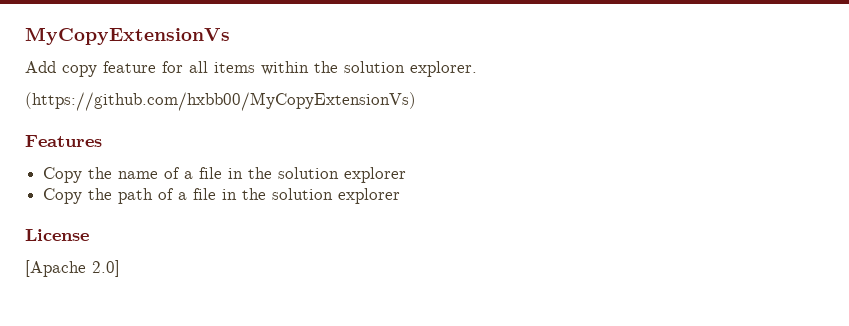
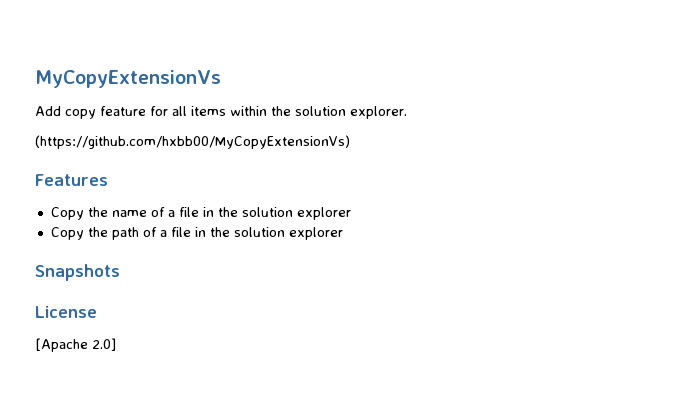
(401, 196) none -> [35,264,120,281] // Snapshots

